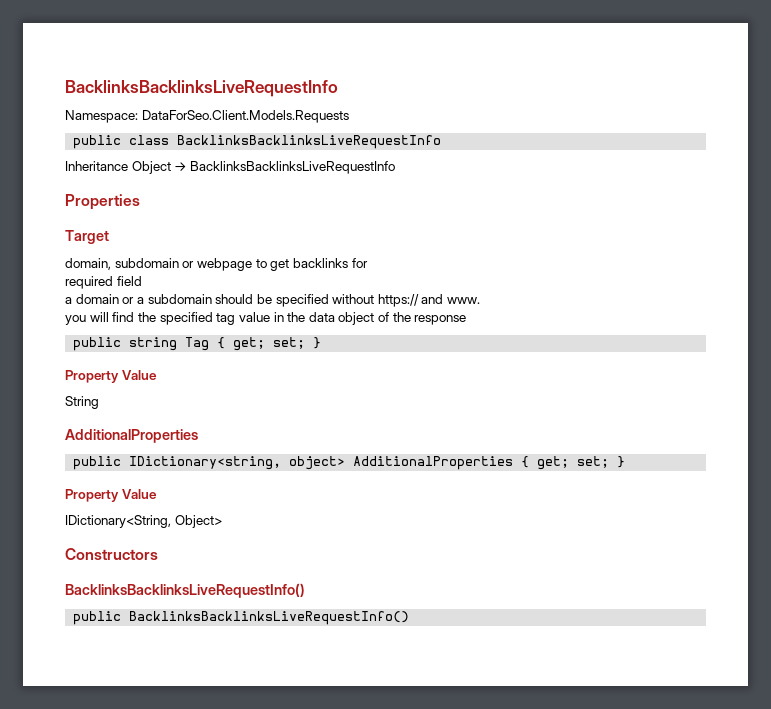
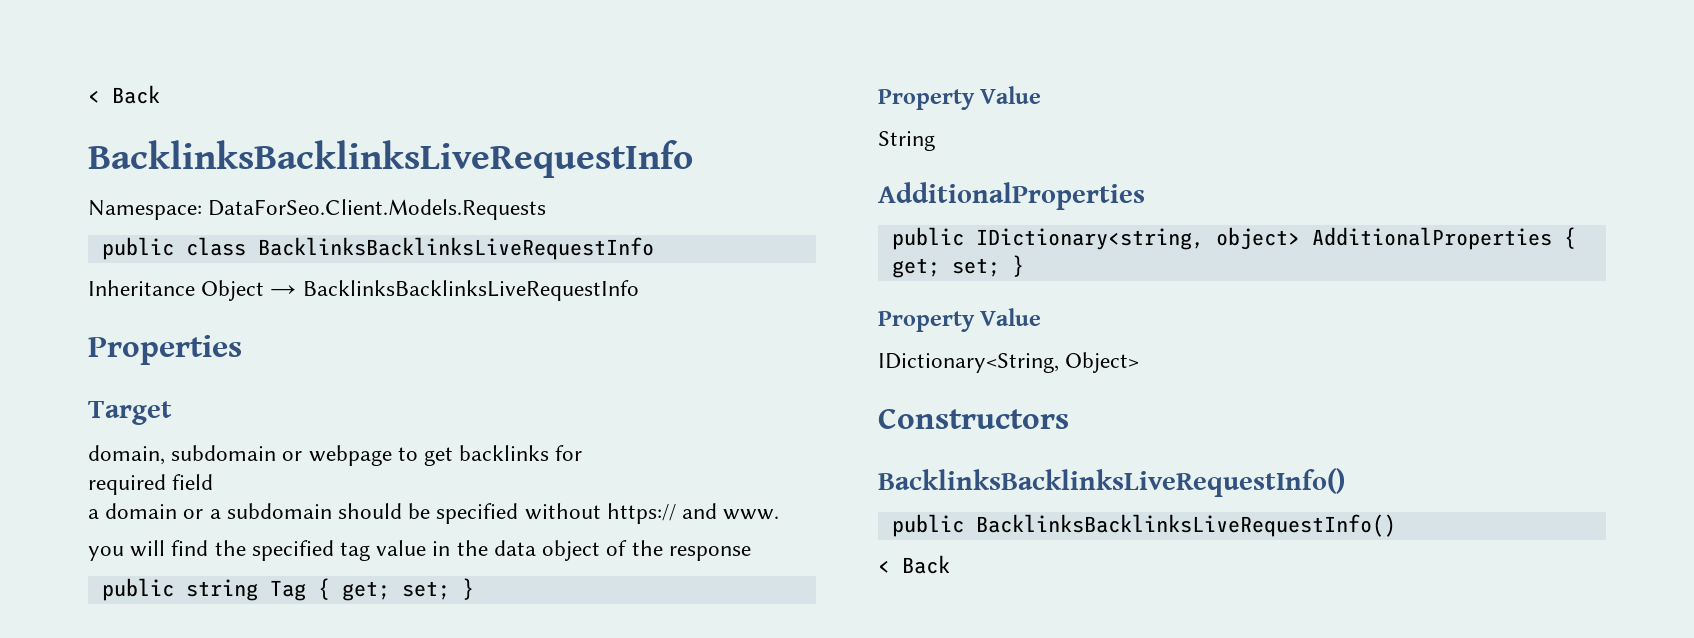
(65, 88) none -> [88,85,160,104] < Back //
(410, 618) none -> [878,555,950,574] // < Back

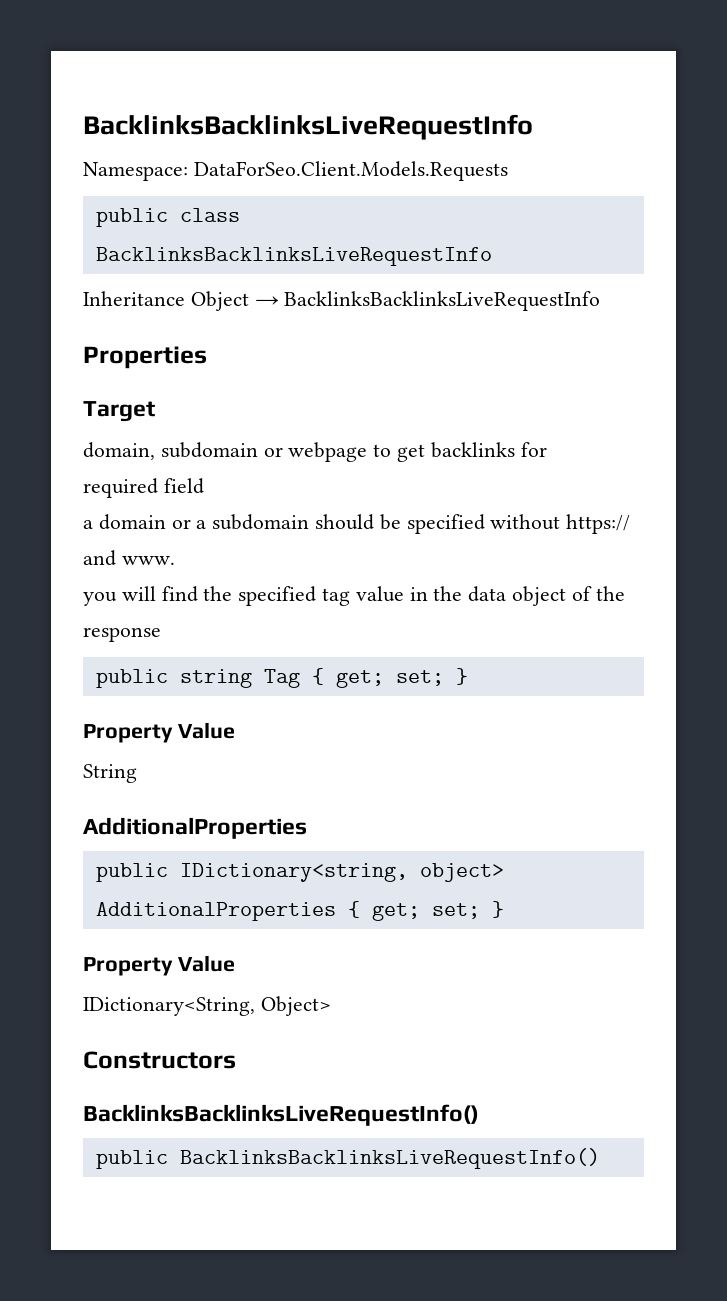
[88,85,160,104] < Back // -> (83, 127) none
[878,555,950,574] // < Back -> (600, 1158) none

